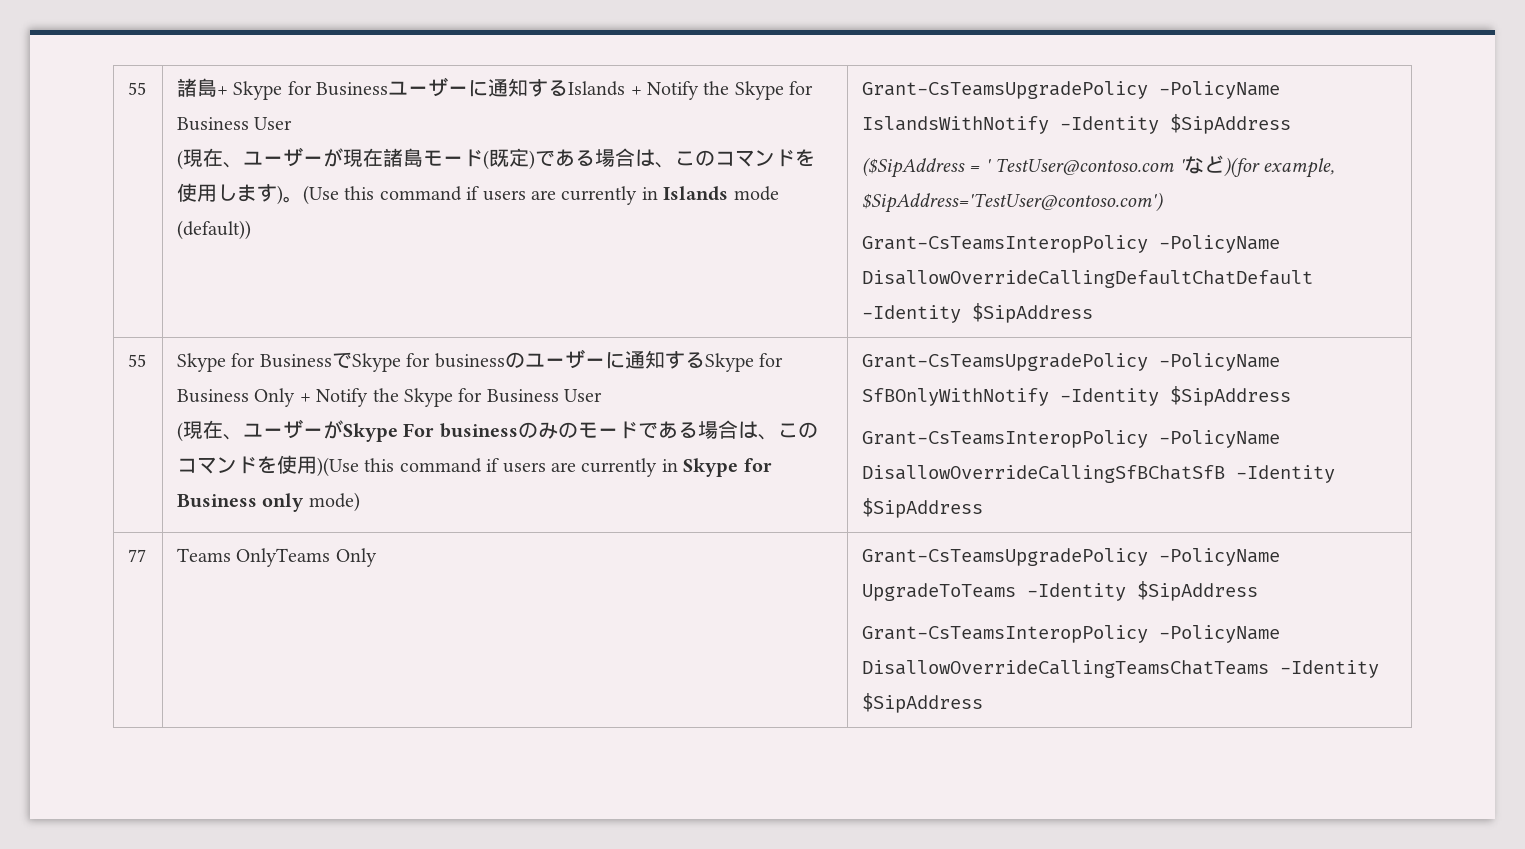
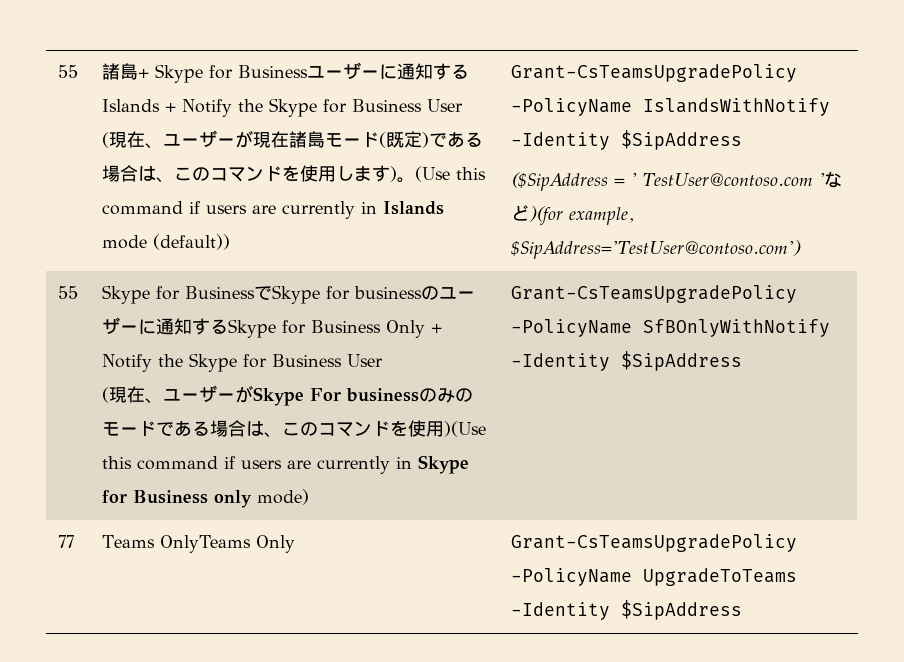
[862,235,1281,253] [862,270,1314,288] [862,303,1094,323] // Grant-CsTeamsInteropPolicy -PolicyName DisallowOverrideCallingDefaultChatDefault -Identity $SipAddress -> (801, 249) none
[862,430,1281,448] [862,465,1336,483] [862,498,984,518] // Grant-CsTeamsInteropPolicy -PolicyName DisallowOverrideCallingSfBChatSfB -Identity $SipAddress -> (742, 361) none
[862,625,1281,643] [862,660,1380,678] [862,693,984,713] // Grant-CsTeamsInteropPolicy -PolicyName DisallowOverrideCallingTeamsChatTeams -Identity $SipAddress -> (742, 610) none

